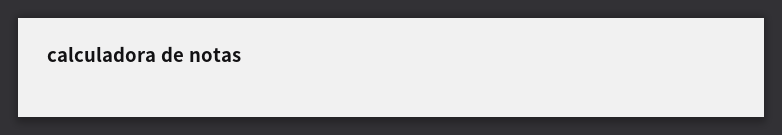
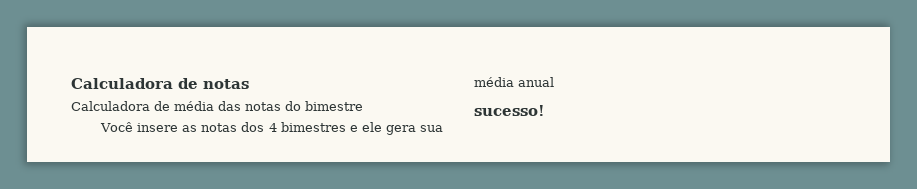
[47,46,156,62] calculadora -> [71,78,173,89] Calculadora
(241, 55) none -> [71,101,363,111] [100,122,443,135] [474,77,554,87] [474,105,545,116] // Calculadora de média das notas do bimestre // Você insere as notas dos 4 bimestres e ele gera sua média anual // sucesso!

